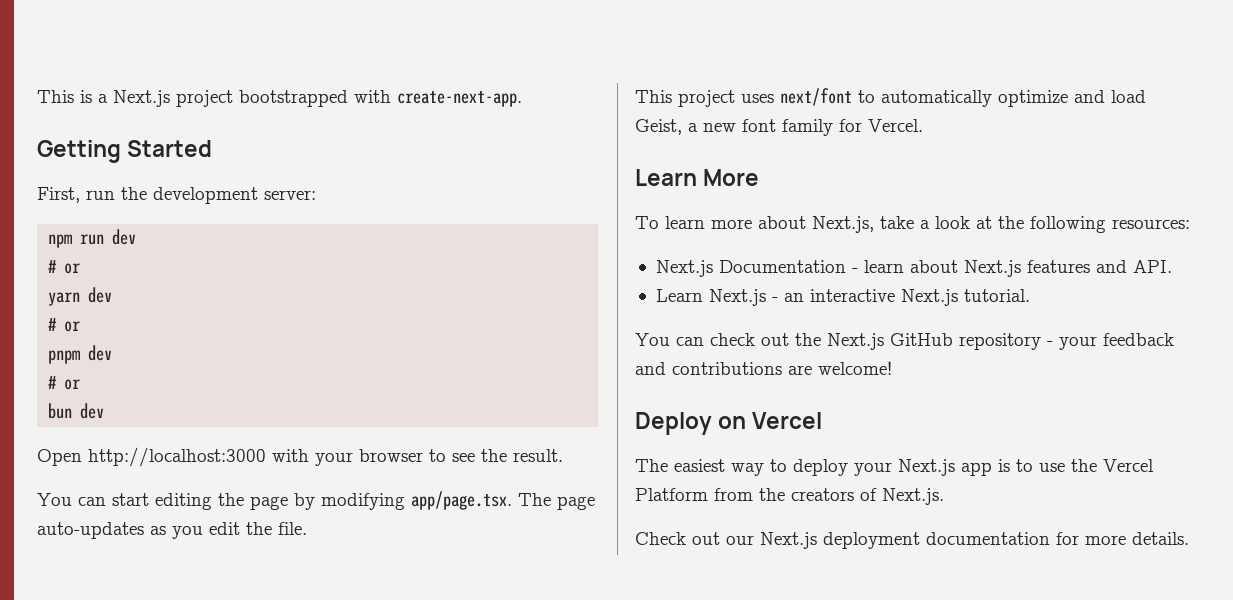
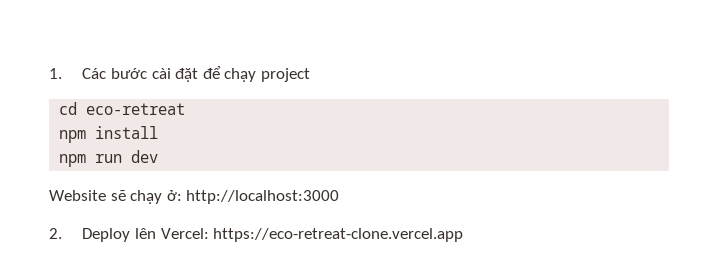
[37,90,522,107] [37,140,213,163] [37,187,316,204] [48,229,137,248] [48,260,81,274] [48,287,113,306] [48,318,81,332] [48,345,113,364] [48,376,81,390] [48,403,105,419] [37,447,563,467] [37,491,595,510] [37,522,307,539] [635,88,1146,107] [635,119,923,136] [635,169,760,186] [635,216,1190,233] [655,260,1172,277] [655,289,1030,306] [635,333,1174,350] [635,361,892,375] [635,412,823,435] [635,459,1154,476] [635,488,944,505] [635,532,1189,549] This is a Next.js project bootstrapped with create-next-app. // Getting Started // First, run the development server: // npm run dev // # or // yarn dev // # or // pnpm dev // # or // bun dev // Open http://localhost:3000 with your browser to see the result. // You can start editing the page by modifying app/page.tsx. The page auto-updates as you edit the file. // This project uses next/font to automatically optimize and load Geist, a new font family for Vercel. // Learn More // To learn more about Next.js, take a look at the following resources: // Next.js Documentation - learn about Next.js features and API. // Learn Next.js - an interactive Next.js tutorial. // You can check out the Next.js GitHub repository - your feedback and contributions are welcome! // Deploy on Vercel // The easiest way to deploy your Next.js app is to use the Vercel Platform from the creators of Next.js. // Check out our Next.js deployment documentation for more details. -> [49,66,310,82] [59,102,186,115] [59,126,159,143] [59,150,159,167] [49,190,340,204] [49,228,464,242] 1. Các bước cài đặt để chạy project // cd eco-retreat // npm install // npm run dev // Website sẽ chạy ở: http://localhost:3000 // 2. Deploy lên Vercel: https://eco-retreat-clone.vercel.app

